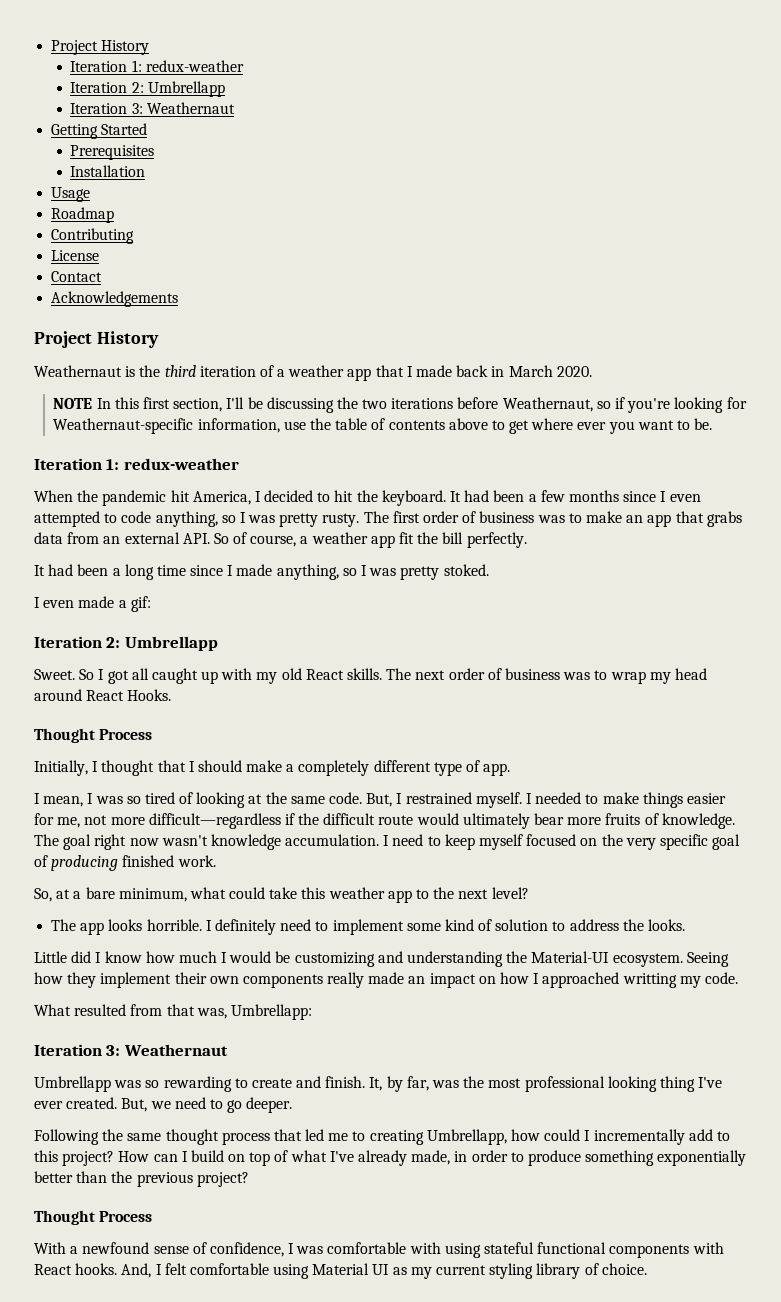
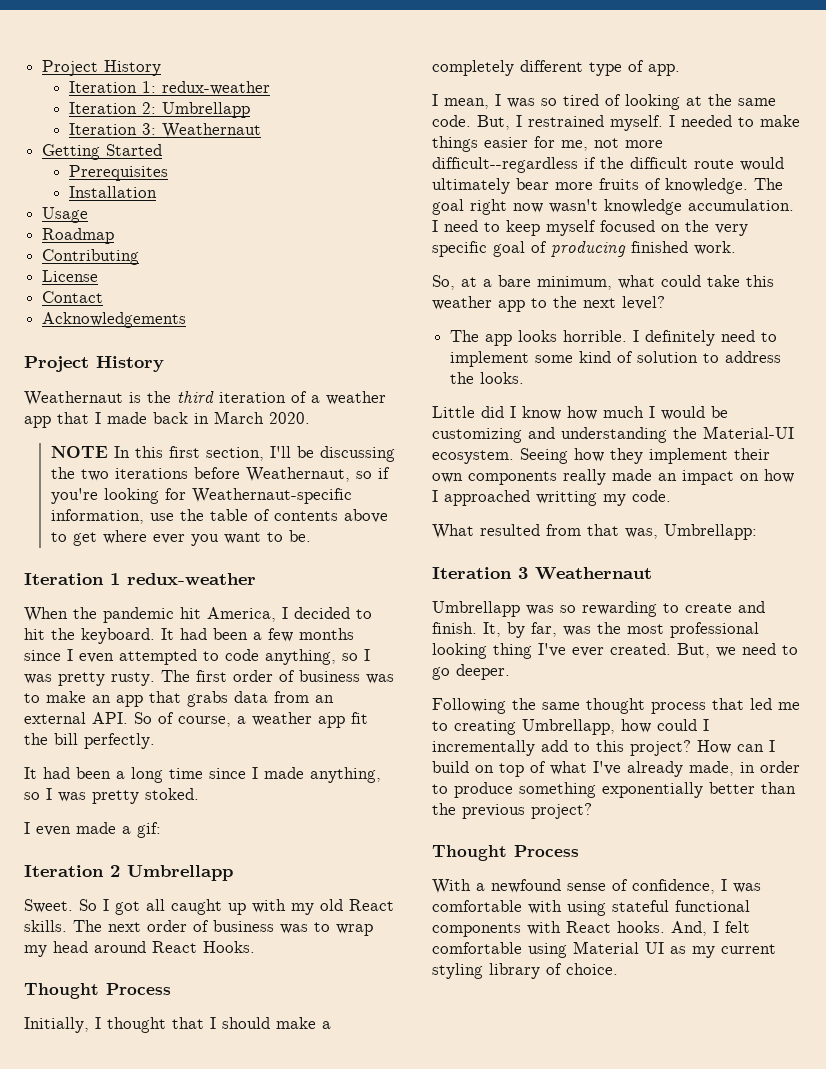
[106,459,120,470] 1: -> [110,573,120,585] 1
[106,637,121,648] 2: -> [110,865,120,877] 2
[148,813,281,829] difficult—regardless -> [432,157,578,173] difficult--regardless
[106,1045,121,1056] 3: -> [518,567,528,579] 3

